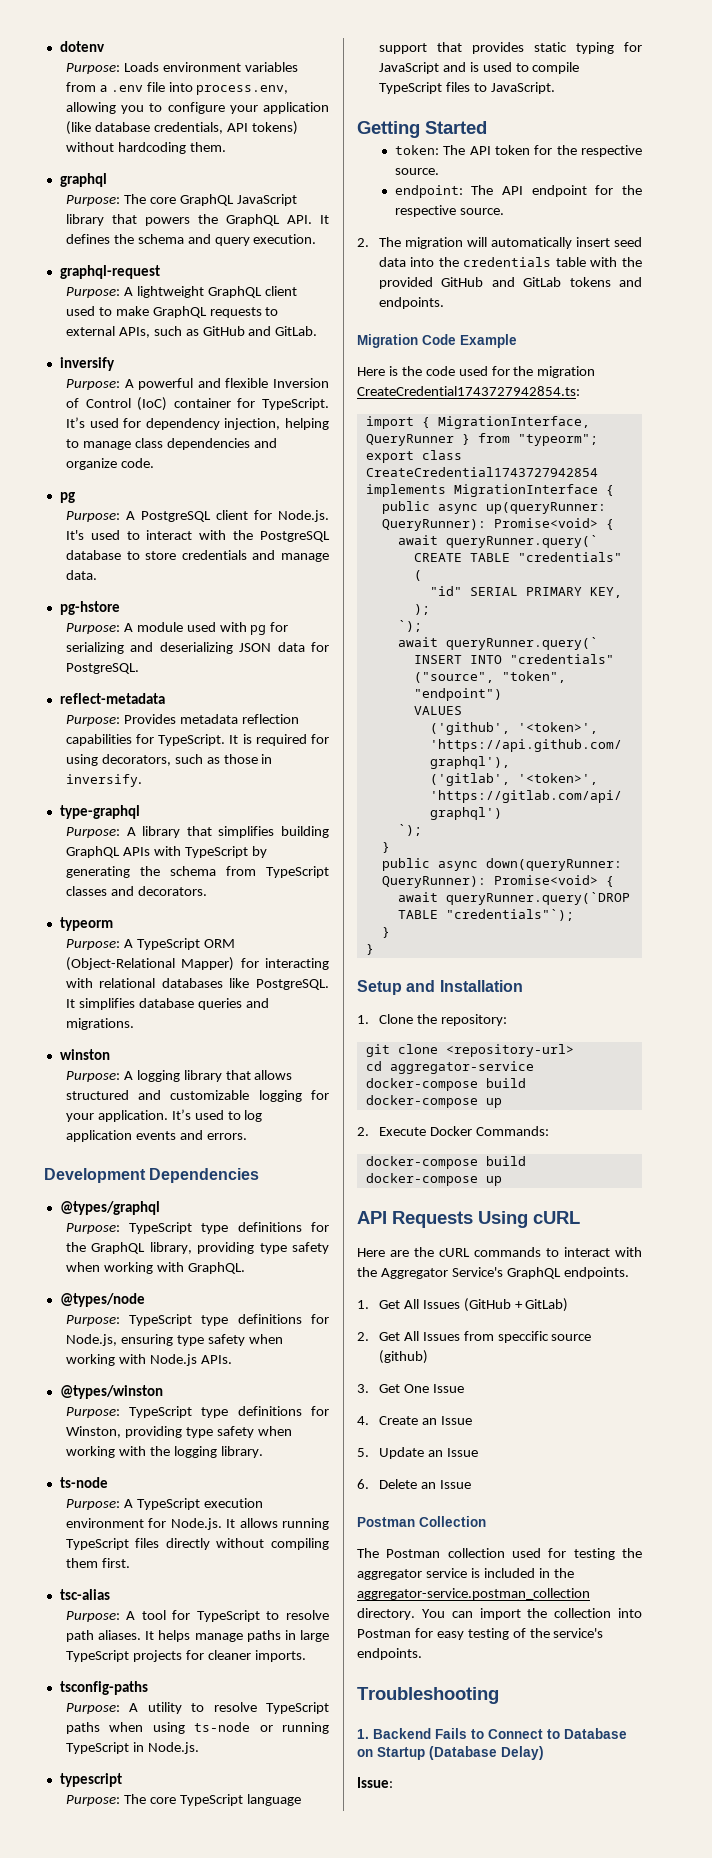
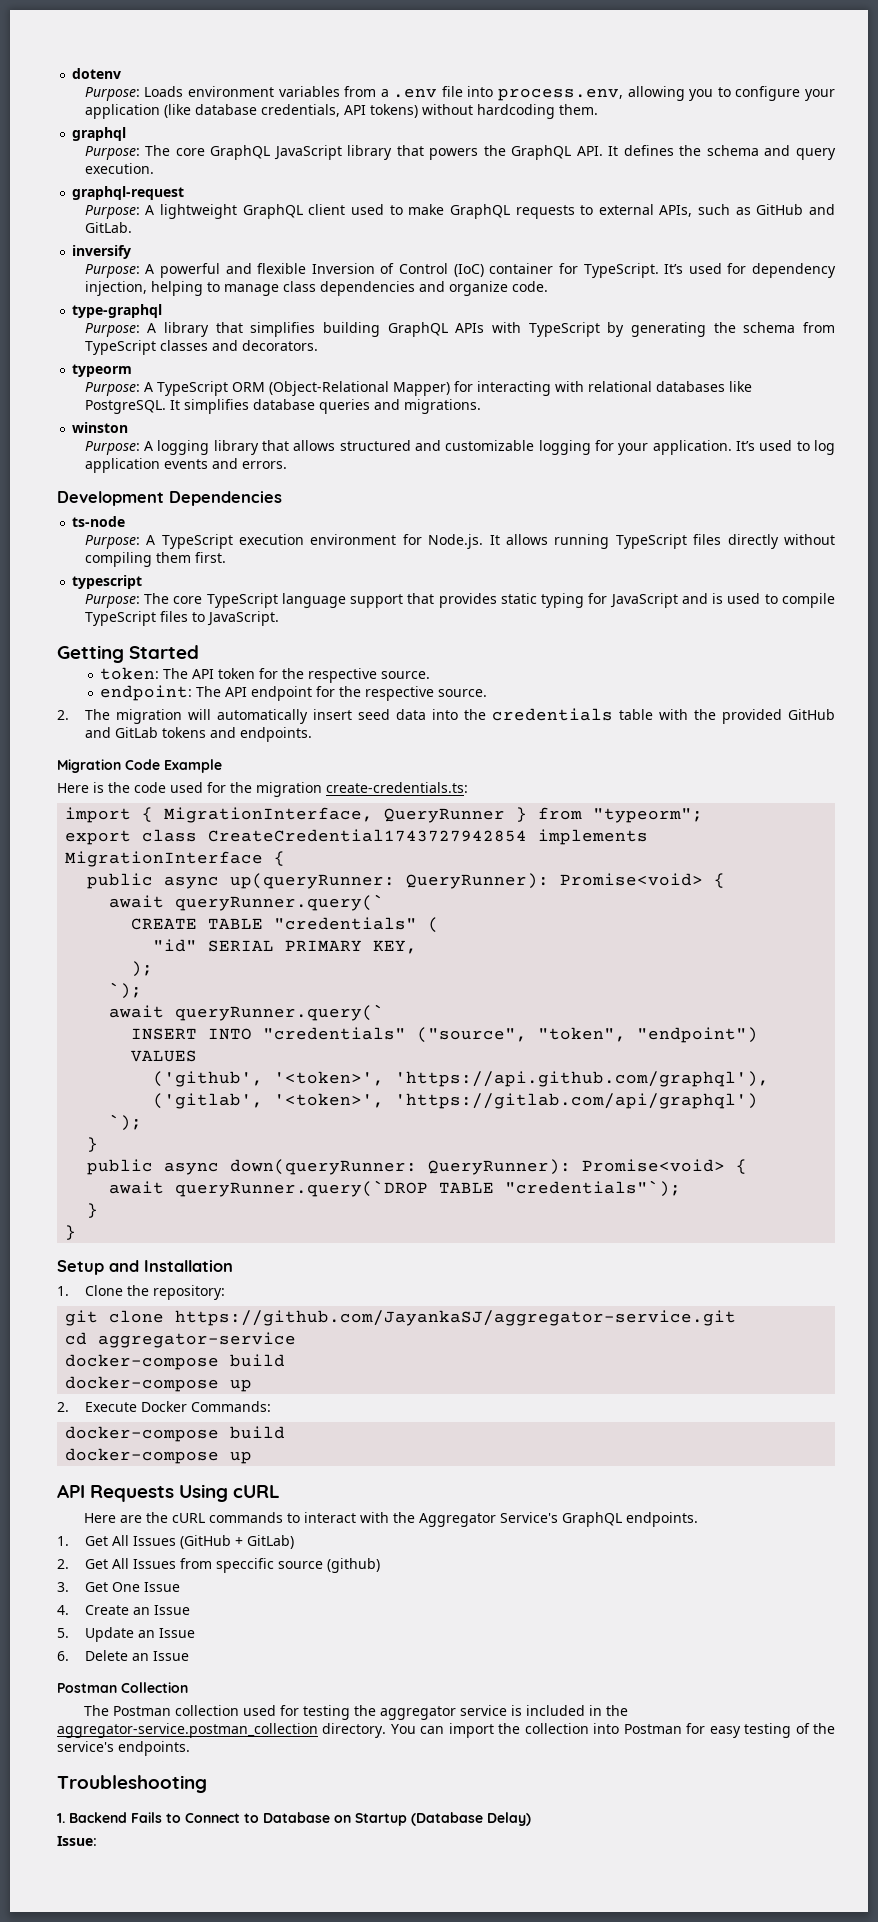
[59,492,75,503] [65,510,330,522] [65,530,330,542] [65,550,329,562] [65,570,97,580] [59,601,120,615] [65,622,289,635] [65,642,329,654] [65,663,139,674] [59,693,165,704] [65,714,299,726] [65,734,329,746] [65,754,273,766] [65,774,142,787] // pg // Purpose: A PostgreSQL client for Node.js. It's used to interact with the PostgreSQL database to store credentials and manage data. // pg-hstore // Purpose: A module used with pg for serializing and deserializing JSON data for PostgreSQL. // reflect-metadata // Purpose: Provides metadata reflection capabilities for TypeScript. It is required for using decorators, such as those in inversify. -> (548, 286) none
[59,1201,160,1215] [65,1222,329,1234] [65,1242,329,1254] [65,1262,245,1274] [59,1293,145,1307] [65,1314,329,1326] [65,1334,283,1346] [65,1354,232,1366] [59,1385,163,1399] [65,1406,329,1418] [65,1426,292,1438] [65,1446,263,1458] // @types/graphql // Purpose: TypeScript type definitions for the GraphQL library, providing type safety when working with GraphQL. // @types/node // Purpose: TypeScript type definitions for Node.js, ensuring type safety when working with Node.js APIs. // @types/winston // Purpose: TypeScript type definitions for Winston, providing type safety when working with the logging library. -> (282, 498) none
[59,1589,110,1600] [65,1610,329,1622] [65,1630,330,1642] [65,1650,306,1662] [59,1681,148,1695] [65,1702,329,1714] [65,1722,329,1734] [65,1742,199,1754] // tsc-alias // Purpose: A tool for TypeScript to resolve path aliases. It helps manage paths in large TypeScript projects for cleaner imports. // tsconfig-paths // Purpose: A utility to resolve TypeScript paths when using ts-node or running TypeScript in Node.js. -> (226, 557) none
[357,386,580,396] CreateCredential1743727942854.ts: -> [326,782,468,793] create-credentials.ts:
[445,1044,574,1057] <repository-url> -> [175,1310,737,1326] https://github.com/JayankaSJ/aggregator-service.git

